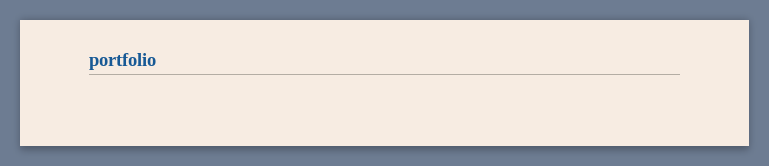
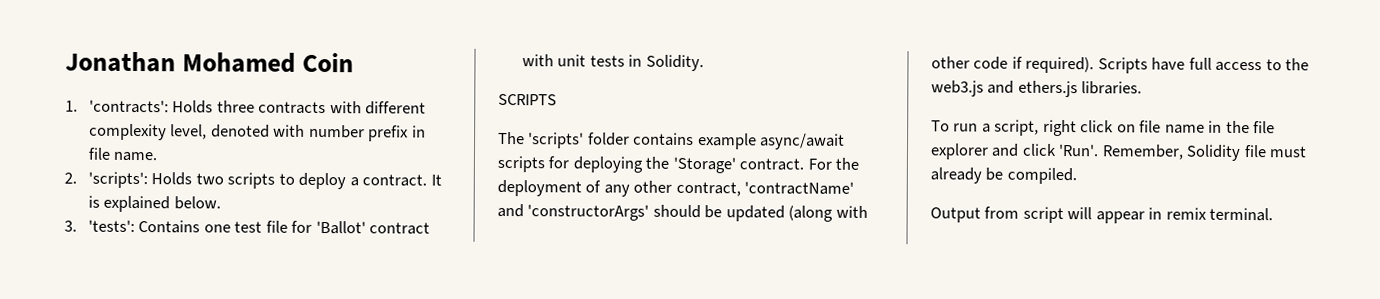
[89,53,156,70] portfolio -> [65,51,355,73] [65,99,427,115] [88,123,426,142] [87,147,158,162] [64,171,442,190] [87,195,221,213] [64,219,431,235] [521,54,704,72] [498,93,557,106] [498,131,846,150] [497,155,860,174] [497,179,855,197] [497,203,868,222] [931,56,1310,74] [931,80,1143,98] [931,119,1276,137] [930,143,1308,161] [930,167,1077,185] [930,206,1274,224] Jonathan Mohamed Coin // 1. 'contracts': Holds three contracts with different complexity level, denoted with number prefix in file name. // 2. 'scripts': Holds two scripts to deploy a contract. It is explained below. // 3. 'tests': Contains one test file for 'Ballot' contract with unit tests in Solidity. // SCRIPTS // The 'scripts' folder contains example async/await scripts for deploying the 'Storage' contract. For the deployment of any other contract, 'contractName' and 'constructorArgs' should be updated (along with other code if required). Scripts have full access to the web3.js and ethers.js libraries. // To run a script, right click on file name in the file explorer and click 'Run'. Remember, Solidity file must already be compiled. // Output from script will appear in remix terminal.

